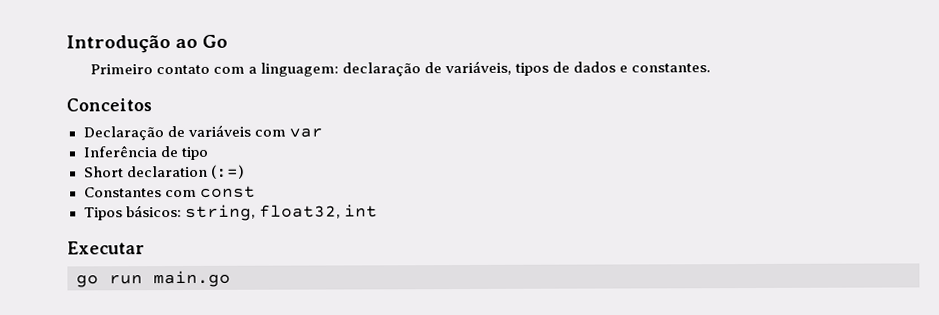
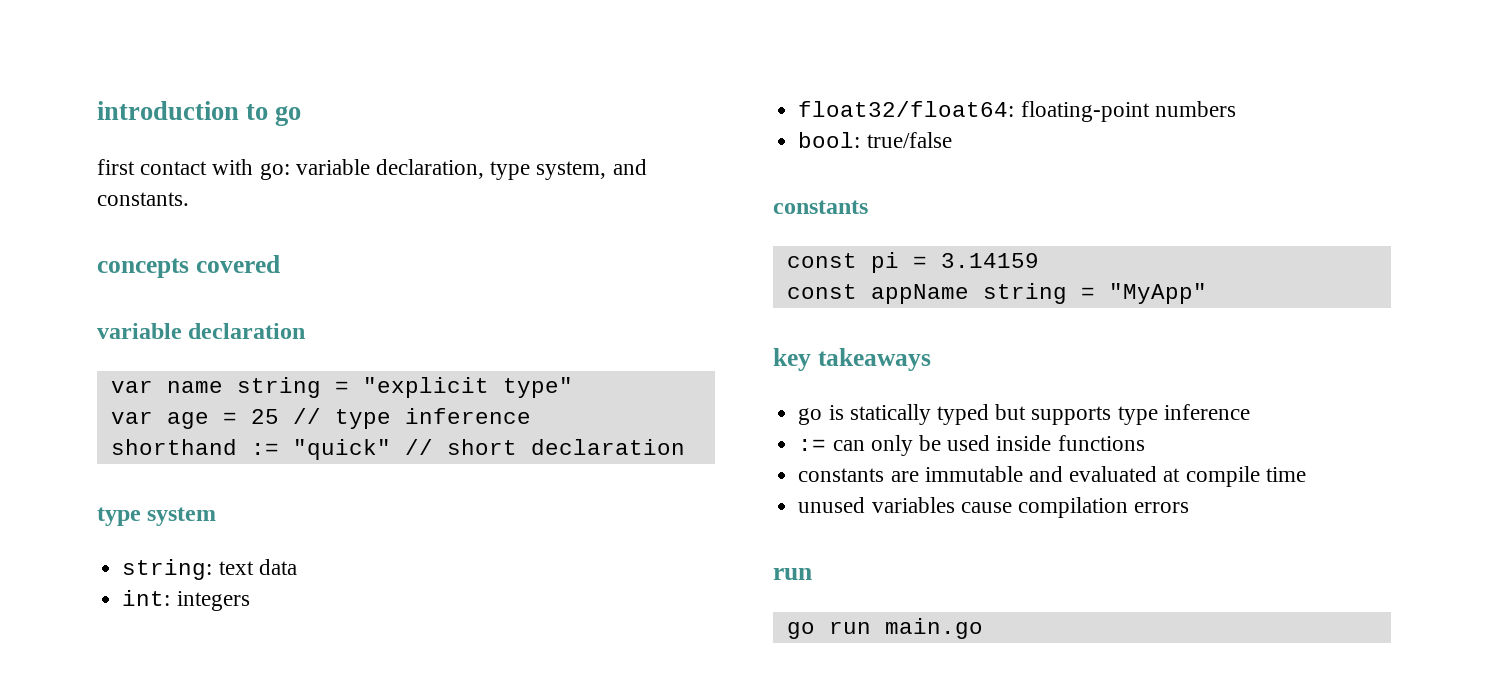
[66,34,229,54] [89,60,712,77] [66,98,152,112] [82,124,323,141] [82,145,209,161] [83,164,245,179] [83,185,256,198] [83,204,378,221] [67,241,145,255] Introdução ao Go // Primeiro contato com a linguagem: declaração de variáveis, tipos de dados e constantes. // Conceitos // Declaração de variáveis com var // Inferência de tipo // Short declaration (:=) // Constantes com const // Tipos básicos: string, float32, int // Executar -> [97,101,302,126] [97,159,647,180] [97,192,189,206] [97,255,280,278] [97,323,306,339] [110,377,573,398] [110,408,531,429] [110,439,685,460] [97,507,217,526] [122,559,297,580] [122,590,250,611] [798,101,1236,122] [798,132,952,148] [773,200,868,214] [786,252,1039,273] [786,283,1207,304] [773,348,931,371] [798,404,1250,425] [798,435,1145,456] [798,466,1306,487] [798,497,1190,518] [773,568,812,580] introduction to go // first contact with go: variable declaration, type system, and constants. // concepts covered // variable declaration // var name string = "explicit type" // var age = 25 // type inference // shorthand := "quick" // short declaration // type system // string: text data // int: integers // float32/float64: floating-point numbers // bool: true/false // constants // const pi = 3.14159 // const appName string = "MyApp" // key takeaways // go is statically typed but supports type inference // := can only be used inside functions // constants are immutable and evaluated at compile time // unused variables cause compilation errors // run

